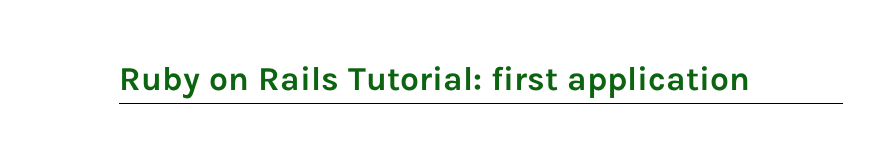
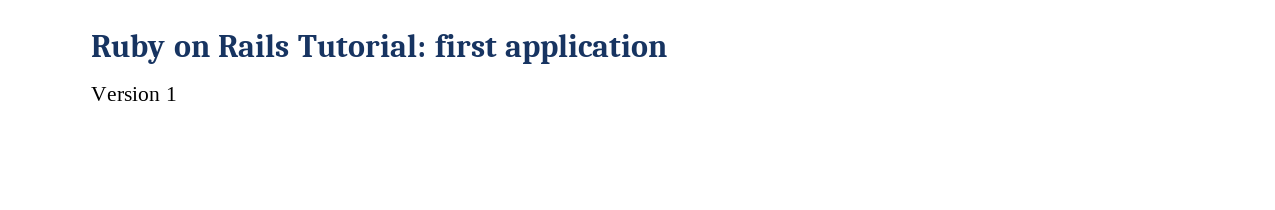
(751, 82) none -> [91,87,177,101] // Version 1

